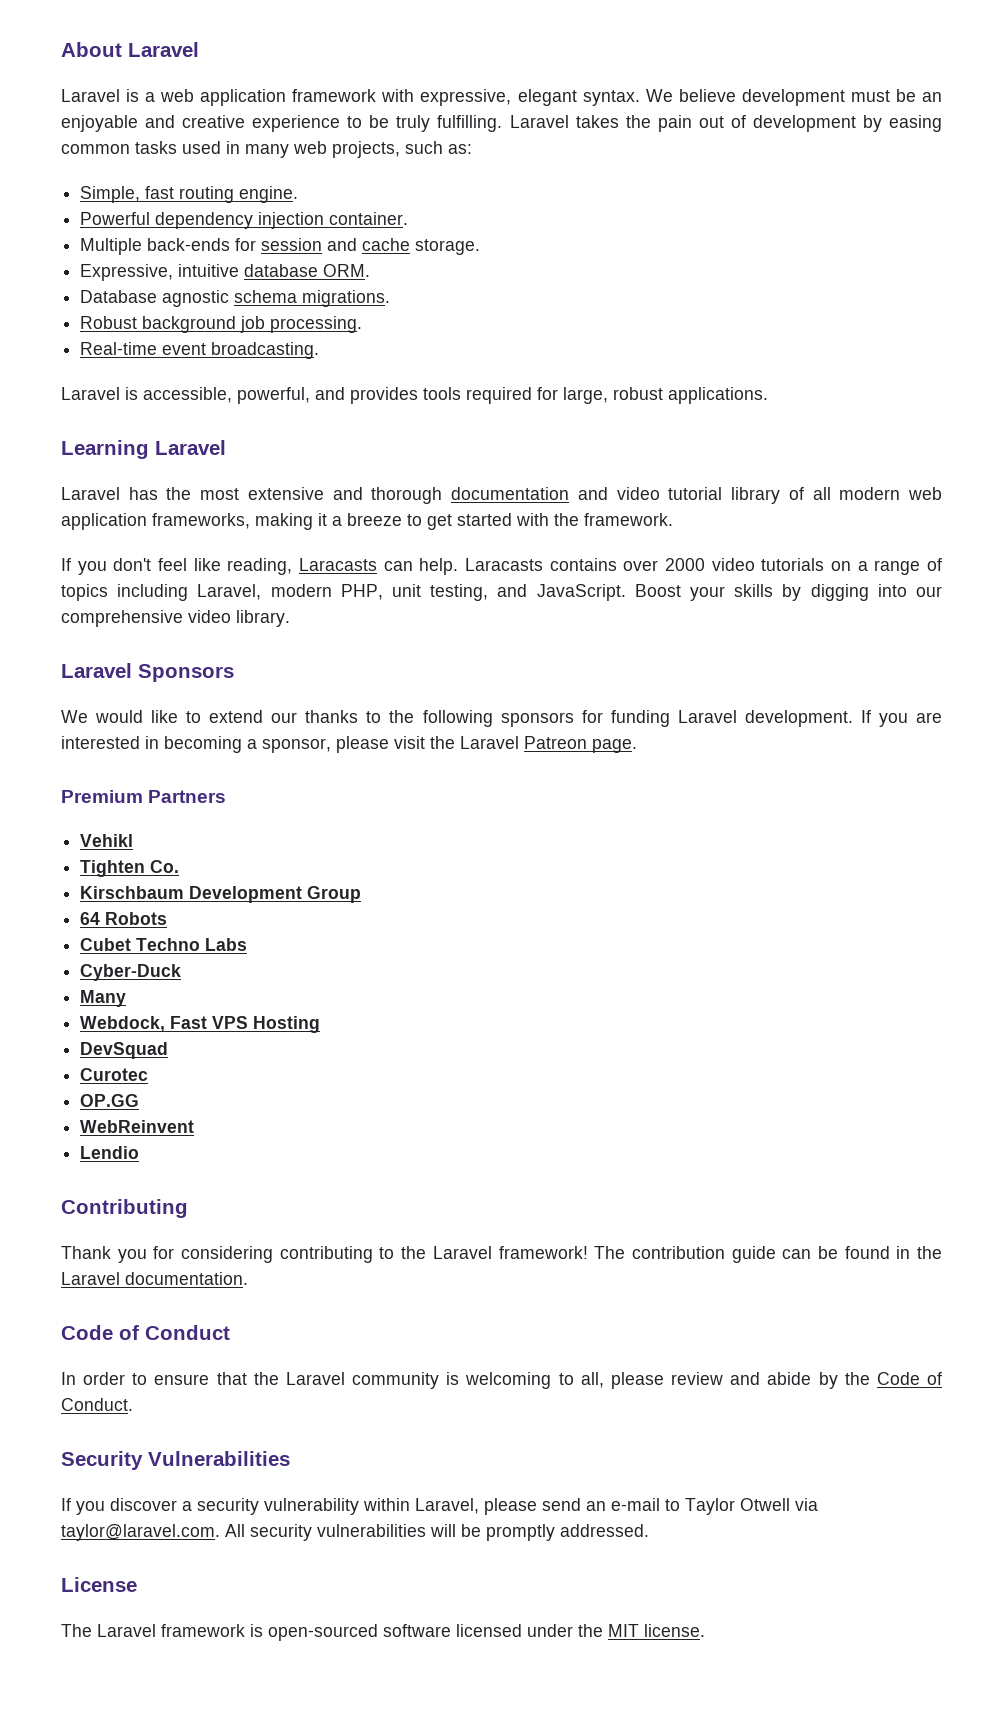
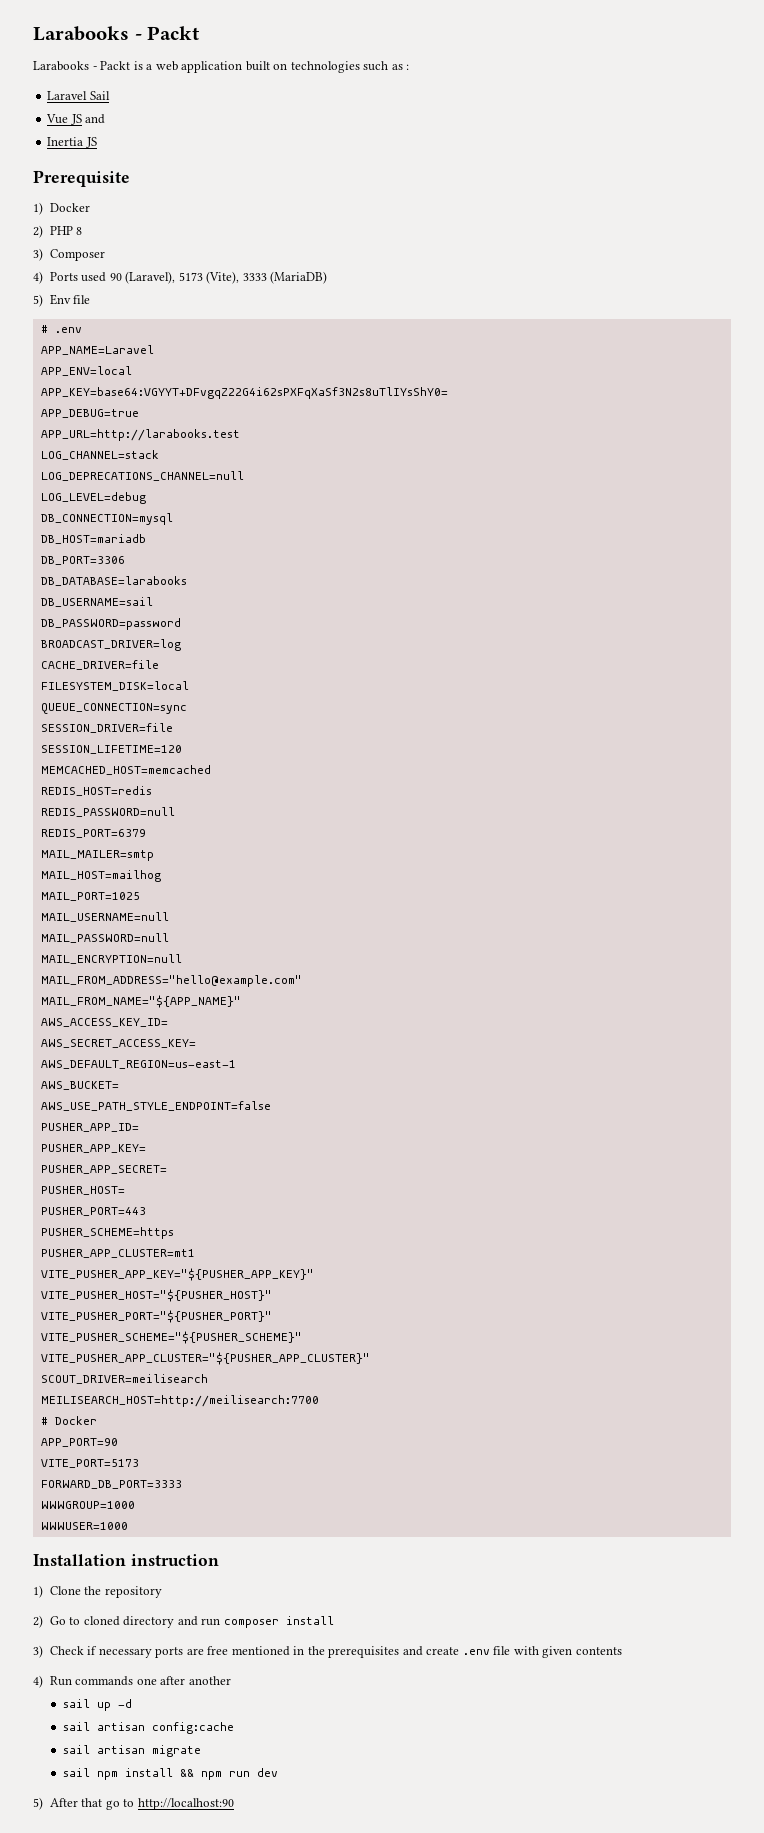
[61,42,199,57] [61,89,943,106] [61,115,942,132] [61,141,472,158] [80,186,299,203] [80,212,409,229] [80,238,481,255] [80,264,371,281] [80,290,391,307] [80,316,363,333] [80,342,320,359] [61,387,768,404] [61,440,226,459] [61,487,943,504] [61,513,673,530] [61,558,942,575] [61,584,943,601] [61,610,290,627] [61,663,234,682] [61,710,942,727] [61,736,637,753] [61,790,227,803] [80,834,134,847] [80,860,180,877] [80,886,362,903] [80,912,168,925] [80,938,248,951] [80,964,182,981] [80,990,127,1007] [80,1016,321,1033] [80,1042,169,1059] [80,1068,149,1081] [80,1094,140,1107] [80,1120,195,1133] [80,1146,140,1159] [61,1199,188,1218] [61,1246,942,1263] [61,1272,248,1285] [61,1325,230,1340] [61,1372,942,1389] [61,1398,133,1411] [61,1451,290,1470] [61,1498,818,1515] [61,1524,649,1541] [61,1577,137,1592] [61,1624,705,1641] About Laravel // Laravel is a web application framework with expressive, elegant syntax. We believe development must be an enjoyable and creative experience to be truly fulfilling. Laravel takes the pain out of development by easing common tasks used in many web projects, such as: // Simple, fast routing engine. // Powerful dependency injection container. // Multiple back-ends for session and cache storage. // Expressive, intuitive database ORM. // Database agnostic schema migrations. // Robust background job processing. // Real-time event broadcasting. // Laravel is accessible, powerful, and provides tools required for large, robust applications. // Learning Laravel // Laravel has the most extensive and thorough documentation and video tutorial library of all modern web application frameworks, making it a breeze to get started with the framework. // If you don't feel like reading, Laracasts can help. Laracasts contains over 2000 video tutorials on a range of topics including Laravel, modern PHP, unit testing, and JavaScript. Boost your skills by digging into our comprehensive video library. // Laravel Sponsors // We would like to extend our thanks to the following sponsors for funding Laravel development. If you are interested in becoming a sponsor, please visit the Laravel Patreon page. // Premium Partners // Vehikl // Tighten Co. // Kirschbaum Development Group // 64 Robots // Cubet Techno Labs // Cyber-Duck // Many // Webdock, Fast VPS Hosting // DevSquad // Curotec // OP.GG // WebReinvent // Lendio // Contributing // Thank you for considering contributing to the Laravel framework! The contribution guide can be found in the Laravel documentation. // Code of Conduct // In order to ensure that the Laravel community is welcoming to all, please review and abide by the Code of Conduct. // Security Vulnerabilities // If you discover a security vulnerability within Laravel, please send an e-mail to Taylor Otwell via taylor@laravel.com. All security vulnerabilities will be promptly addressed. // License // The Laravel framework is open-sourced software licensed under the MIT license. -> [33,26,200,41] [33,61,410,73] [47,91,110,100] [46,114,106,125] [47,137,97,148] [33,170,130,187] [33,202,90,215] [33,225,83,238] [33,248,105,261] [33,271,328,284] [33,294,91,307] [40,325,82,333] [40,345,154,355] [40,366,132,376] [40,387,448,399] [40,409,139,418] [40,429,240,441] [40,450,159,460] [40,471,244,481] [40,492,146,504] [40,513,173,525] [40,534,146,544] [40,556,125,565] [40,576,187,586] [40,597,153,607] [40,618,181,630] [40,639,181,651] [40,660,159,670] [40,681,189,691] [40,703,187,714] [40,723,173,733] [40,745,182,754] [40,765,211,775] [40,786,152,796] [40,807,175,817] [40,829,146,838] [40,850,154,861] [40,870,161,882] [40,892,140,901] [40,912,169,922] [40,933,169,943] [40,954,182,964] [40,975,302,987] [40,995,241,1008] [40,1018,168,1027] [40,1039,196,1048] [40,1060,236,1069] [40,1081,119,1090] [40,1101,271,1111] [40,1123,139,1132] [40,1144,146,1153] [40,1165,167,1174] [40,1186,125,1195] [40,1207,146,1216] [40,1227,174,1239] [40,1249,195,1258] [40,1268,314,1281] [40,1289,272,1302] [40,1310,272,1323] [40,1331,302,1344] [40,1352,370,1365] [40,1374,208,1384] [40,1395,319,1407] [40,1416,97,1425] [40,1438,118,1447] [40,1459,139,1468] [40,1480,182,1489] [40,1501,135,1509] [40,1522,128,1530] [33,1554,219,1566] [33,1585,162,1598] [33,1615,334,1628] [33,1645,622,1658] [33,1675,231,1688] [62,1699,132,1711] [62,1722,234,1734] [62,1745,201,1757] [62,1768,278,1780] [33,1797,234,1810] Larabooks - Packt // Larabooks - Packt is a web application built on technologies such as : // Laravel Sail // Vue JS and // Inertia JS // Prerequisite // 1) Docker // 2) PHP 8 // 3) Composer // 4) Ports used 90 (Laravel), 5173 (Vite), 3333 (MariaDB) // 5) Env file // # .env // APP_NAME=Laravel // APP_ENV=local // APP_KEY=base64:VGYYT+DFvgqZ22G4i62sPXFqXaSf3N2s8uTlIYsShY0= // APP_DEBUG=true // APP_URL=http://larabooks.test // LOG_CHANNEL=stack // LOG_DEPRECATIONS_CHANNEL=null // LOG_LEVEL=debug // DB_CONNECTION=mysql // DB_HOST=mariadb // DB_PORT=3306 // DB_DATABASE=larabooks // DB_USERNAME=sail // DB_PASSWORD=password // BROADCAST_DRIVER=log // CACHE_DRIVER=file // FILESYSTEM_DISK=local // QUEUE_CONNECTION=sync // SESSION_DRIVER=file // SESSION_LIFETIME=120 // MEMCACHED_HOST=memcached // REDIS_HOST=redis // REDIS_PASSWORD=null // REDIS_PORT=6379 // MAIL_MAILER=smtp // MAIL_HOST=mailhog // MAIL_PORT=1025 // MAIL_USERNAME=null // MAIL_PASSWORD=null // MAIL_ENCRYPTION=null // MAIL_FROM_ADDRESS="hello@example.com" // MAIL_FROM_NAME="${APP_NAME}" // AWS_ACCESS_KEY_ID= // AWS_SECRET_ACCESS_KEY= // AWS_DEFAULT_REGION=us-east-1 // AWS_BUCKET= // AWS_USE_PATH_STYLE_ENDPOINT=false // PUSHER_APP_ID= // PUSHER_APP_KEY= // PUSHER_APP_SECRET= // PUSHER_HOST= // PUSHER_PORT=443 // PUSHER_SCHEME=https // PUSHER_APP_CLUSTER=mt1 // VITE_PUSHER_APP_KEY="${PUSHER_APP_KEY}" // VITE_PUSHER_HOST="${PUSHER_HOST}" // VITE_PUSHER_PORT="${PUSHER_PORT}" // VITE_PUSHER_SCHEME="${PUSHER_SCHEME}" // VITE_PUSHER_APP_CLUSTER="${PUSHER_APP_CLUSTER}" // SCOUT_DRIVER=meilisearch // MEILISEARCH_HOST=http://meilisearch:7700 // # Docker // APP_PORT=90 // VITE_PORT=5173 // FORWARD_DB_PORT=3333 // WWWGROUP=1000 // WWWUSER=1000 // Installation instruction // 1) Clone the repository // 2) Go to cloned directory and run composer install // 3) Check if necessary ports are free mentioned in the prerequisites and create .env file with given contents // 4) Run commands one after another // sail up -d // sail artisan config:cache // sail artisan migrate // sail npm install && npm run dev // 5) After that go to http://localhost:90

